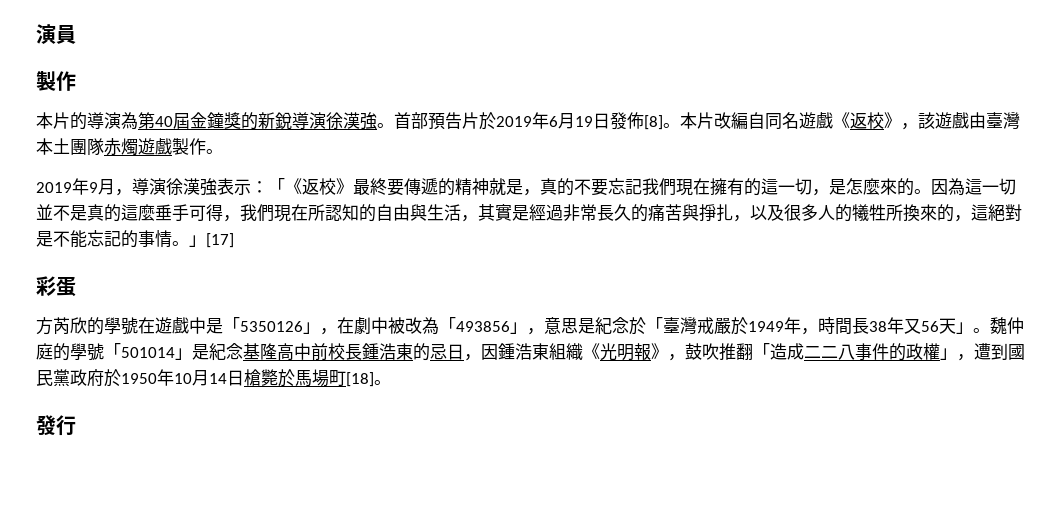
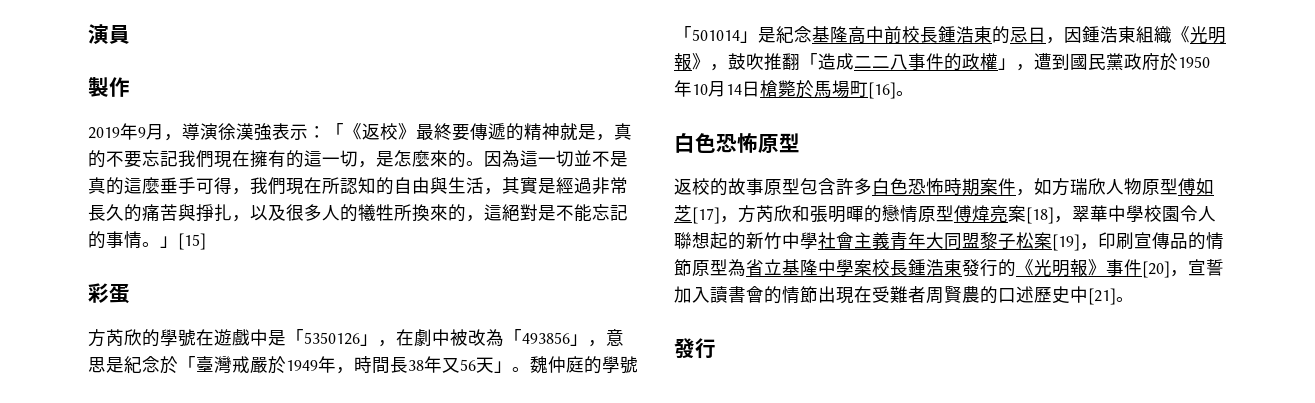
[36,112,1020,130] [36,138,223,156] // 本片的導演為第40屆金鐘獎的新銳導演徐漢強。首部預告片於2019年6月19日發佈[8]。本片改編自同名遊戲《返校》，該遊戲由臺灣本土團隊赤燭遊戲製作。 -> (130, 87) none
[206,233,234,248] [17] -> [178,233,206,250] [15]
[346,372,374,387] [18] -> [868,82,914,99] [674,132,800,153] [674,178,1214,196] [674,204,1216,224] [674,232,1224,251] [674,259,1224,278] [674,286,1116,305] [16]。 // 白色恐怖原型 // 返校的故事原型包含許多白色恐怖時期案件，如方瑞欣人物原型傅如芝[17]，方芮欣和張明暉的戀情原型傅煒亮案[18]，翠華中學校園令人聯想起的新竹中學社會主義青年大同盟黎子松案[19]，印刷宣傳品的情節原型為省立基隆中學案校長鍾浩東發行的《光明報》事件[20]，宣誓加入讀書會的情節出現在受難者周賢農的口述歷史中[21]

